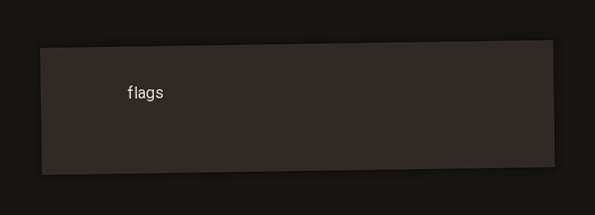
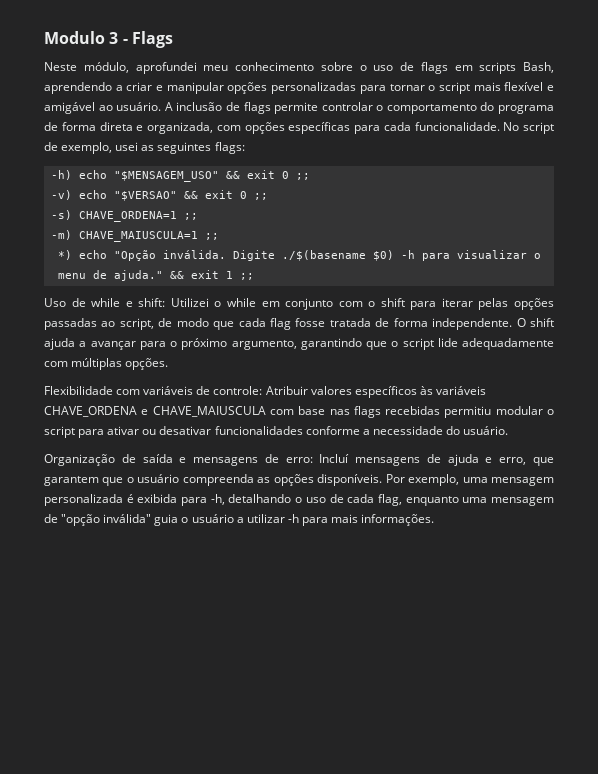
[126,84,164,102] flags -> [44,31,173,48] [44,62,554,74] [44,82,554,94] [44,102,554,114] [44,122,554,134] [44,142,245,154] [50,170,310,182] [50,190,268,201] [50,210,198,222] [50,230,219,242] [57,250,541,261] [57,270,254,281] [44,298,554,310] [44,318,554,330] [44,338,554,350] [44,358,169,370] [44,386,486,398] [44,406,555,418] [44,426,509,438] [44,454,554,466] [44,474,554,486] [44,494,554,506] [44,514,435,526] Modulo 3 - Flags // Neste módulo, aprofundei meu conhecimento sobre o uso de flags em scripts Bash, aprendendo a criar e manipular opções personalizadas para tornar o script mais flexível e amigável ao usuário. A inclusão de flags permite controlar o comportamento do programa de forma direta e organizada, com opções específicas para cada funcionalidade. No script de exemplo, usei as seguintes flags: // -h) echo "$MENSAGEM_USO" && exit 0 ;; // -v) echo "$VERSAO" && exit 0 ;; // -s) CHAVE_ORDENA=1 ;; // -m) CHAVE_MAIUSCULA=1 ;; // *) echo "Opção inválida. Digite ./$(basename $0) -h para visualizar o menu de ajuda." && exit 1 ;; // Uso de while e shift: Utilizei o while em conjunto com o shift para iterar pelas opções passadas ao script, de modo que cada flag fosse tratada de forma independente. O shift ajuda a avançar para o próximo argumento, garantindo que o script lide adequadamente com múltiplas opções. // Flexibilidade com variáveis de controle: Atribuir valores específicos às variáveis CHAVE_ORDENA e CHAVE_MAIUSCULA com base nas flags recebidas permitiu modular o script para ativar ou desativar funcionalidades conforme a necessidade do usuário. // Organização de saída e mensagens de erro: Incluí mensagens de ajuda e erro, que garantem que o usuário compreenda as opções disponíveis. Por exemplo, uma mensagem personalizada é exibida para -h, detalhando o uso de cada flag, enquanto uma mensagem de "opção inválida" guia o usuário a utilizar -h para mais informações.

